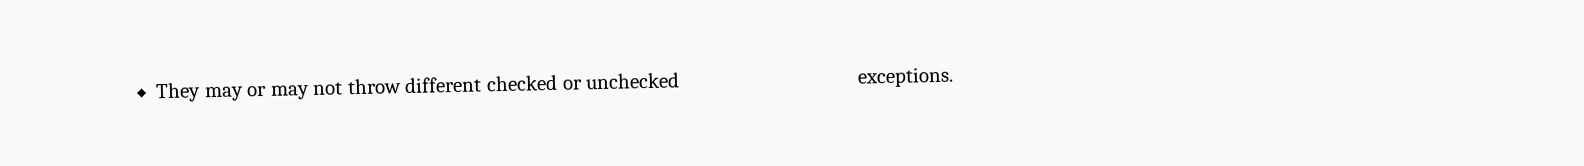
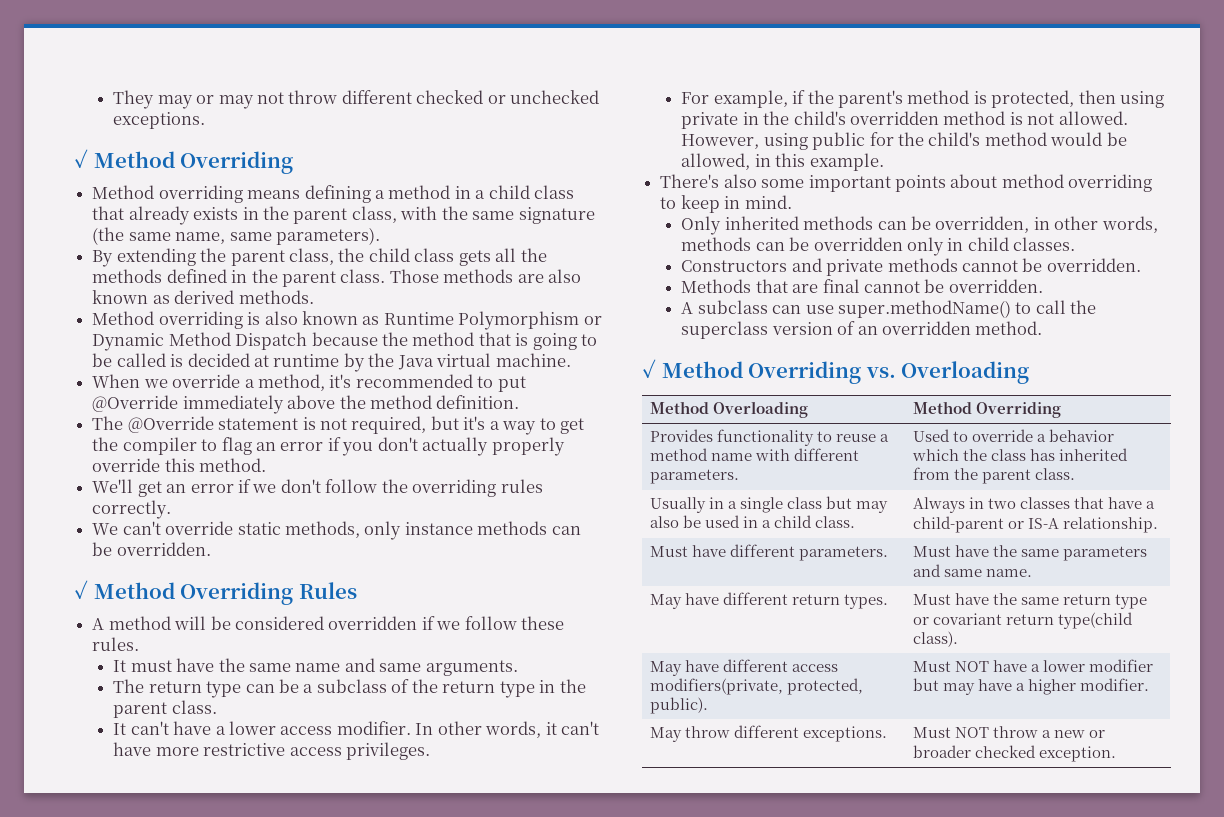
(955, 77) none -> [74,149,294,174] [92,185,575,203] [92,206,595,225] [92,227,380,245] [92,248,547,267] [92,269,582,287] [92,290,314,304] [92,311,602,330] [92,332,598,351] [92,353,571,372] [92,374,526,392] [92,395,520,414] [92,416,585,435] [92,437,565,456] [92,458,267,472] [92,479,543,497] [92,500,172,519] [92,521,581,540] [92,542,211,556] [74,580,357,605] [92,616,565,630] [92,637,140,651] [113,658,518,676] [113,679,586,698] [113,700,217,718] [113,721,600,738] [113,742,431,760] [681,90,1165,108] [681,111,1128,129] [681,132,1127,150] [681,153,884,171] [660,174,1153,192] [660,195,792,213] [681,216,1158,235] [681,237,1076,256] [681,258,1141,276] [681,279,1043,293] [681,300,1097,318] [681,321,1043,339] [642,359,1030,384] [650,401,809,418] [913,401,1062,418] [650,429,890,446] [650,448,860,461] [650,469,740,484] [913,429,1115,442] [912,448,1129,461] [913,467,1076,484] [650,496,889,513] [650,515,856,528] [913,497,1156,513] [913,516,1159,533] [650,544,889,561] [913,545,1148,561] [913,564,1033,577] [650,592,889,609] [913,593,1148,609] [913,612,1134,629] [913,631,959,647] [650,659,839,676] [650,678,864,695] [650,697,709,714] [913,659,1154,672] [913,678,1150,695] [650,725,888,742] [913,726,1106,738] [913,745,1117,762] // ✓ Method Overriding // Method overriding means defining a method in a child class that already exists in the parent class, with the same signature (the same name, same parameters). // By extending the parent class, the child class gets all the methods defined in the parent class. Those methods are also known as derived methods. // Method overriding is also known as Runtime Polymorphism or Dynamic Method Dispatch because the method that is going to be called is decided at runtime by the Java virtual machine. // When we override a method, it's recommended to put @Override immediately above the method definition. // The @Override statement is not required, but it's a way to get the compiler to flag an error if you don't actually properly override this method. // We'll get an error if we don't follow the overriding rules correctly. // We can't override static methods, only instance methods can be overridden. // ✓ Method Overriding Rules // A method will be considered overridden if we follow these rules. // It must have the same name and same arguments. // The return type can be a subclass of the return type in the parent class. // It can't have a lower access modifier. In other words, it can't have more restrictive access privileges. // For example, if the parent's method is protected, then using private in the child's overridden method is not allowed. However, using public for the child's method would be allowed, in this example. // There's also some important points about method overriding to keep in mind. // Only inherited methods can be overridden, in other words, methods can be overridden only in child classes. // Constructors and private methods cannot be overridden. // Methods that are final cannot be overridden. // A subclass can use super.methodName() to call the superclass version of an overridden method. // ✓ Method Overriding vs. Overloading // Method Overloading | Method Overriding // Provides functionality to reuse a method name with different parameters. | Used to override a behavior which the class has inherited from the parent class. // Usually in a single class but may also be used in a child class. | Always in two classes that have a child-parent or IS-A relationship. // Must have different parameters. | Must have the same parameters and same name. // May have different return types. | Must have the same return type or covariant return type(child class). // May have different access modifiers(private, protected, public). | Must NOT have a lower modifier but may have a higher modifier. // May throw different exceptions. | Must NOT throw a new or broader checked exception.

